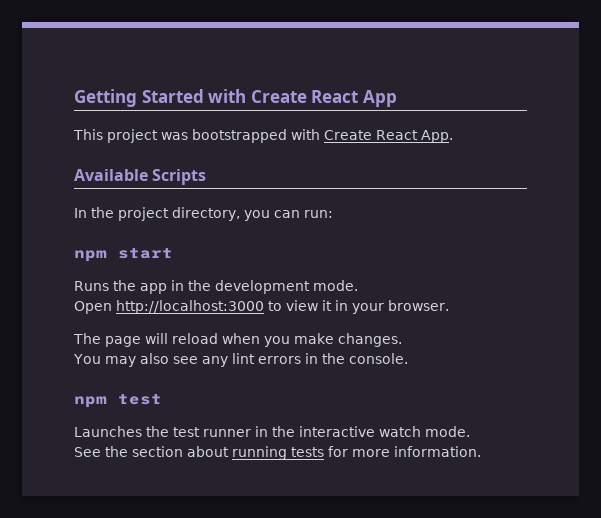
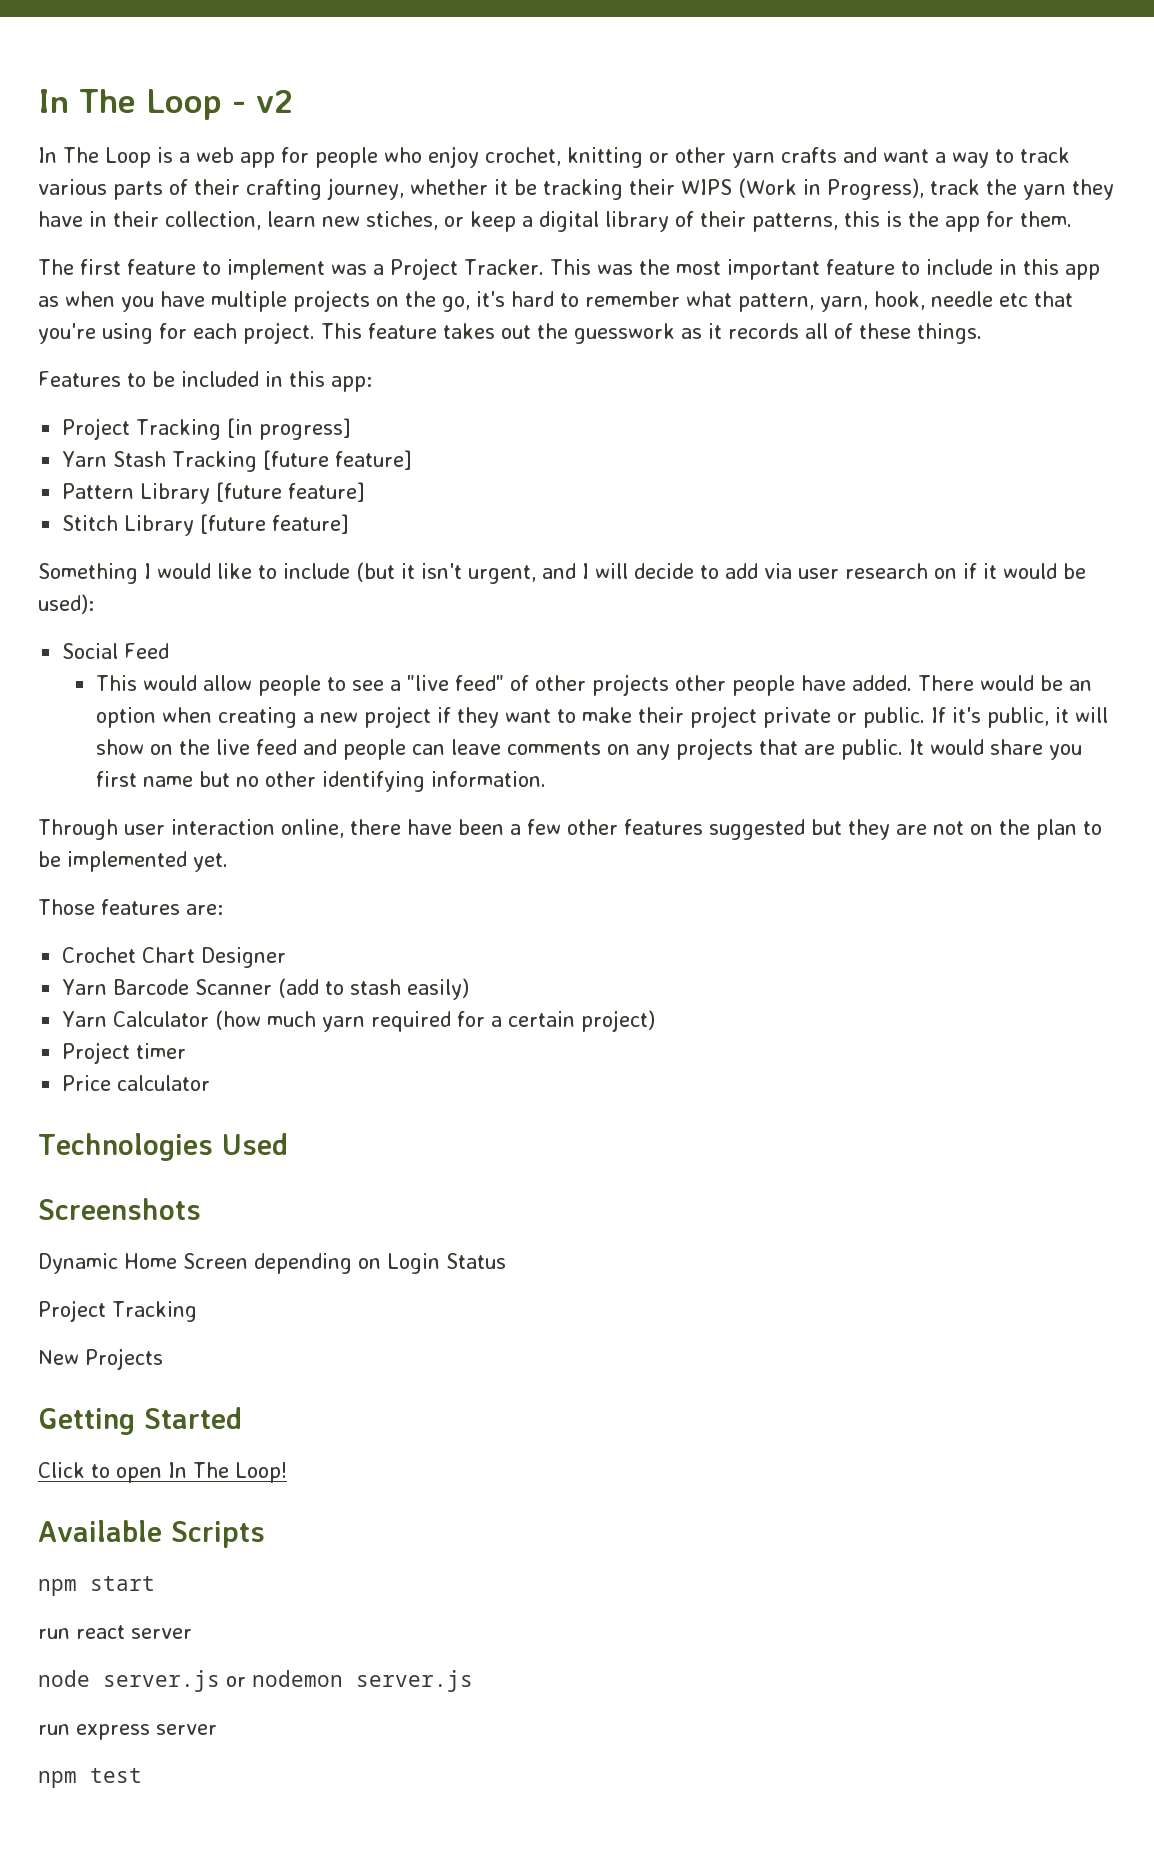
[74,89,397,107] [73,129,453,143] [74,169,207,185] [74,207,333,221] [74,248,173,262] [74,280,358,294] [74,300,449,314] [73,333,402,347] [73,353,408,367] [74,394,162,408] [74,426,470,437] [74,446,481,460] Getting Started with Create React App // This project was bootstrapped with Create React App. // Available Scripts // In the project directory, you can run: // npm start // Runs the app in the development mode. // Open http://localhost:3000 to view it in your browser. // The page will reload when you make changes. // You may also see any lint errors in the console. // npm test // Launches the test runner in the interactive watch mode. // See the section about running tests for more information. -> [38,89,293,120] [38,146,1070,168] [38,178,1114,200] [38,211,1072,232] [38,258,1100,280] [38,290,1073,312] [38,322,982,344] [38,371,372,392] [62,418,352,440] [62,450,413,472] [62,482,366,504] [62,514,350,536] [38,562,1086,584] [38,594,94,614] [62,643,170,659] [95,674,1092,696] [95,706,1108,728] [95,738,1082,760] [95,771,546,792] [38,819,1102,840] [38,851,228,872] [38,899,223,915] [62,947,287,968] [62,978,470,1000] [62,1010,656,1032] [62,1042,187,1064] [62,1075,211,1091] [38,1133,288,1161] [38,1198,201,1220] [38,1253,506,1274] [38,1300,197,1322] [38,1348,163,1370] [38,1407,242,1435] [38,1462,287,1483] [38,1520,265,1548] [38,1576,155,1596] [38,1625,192,1639] [38,1670,473,1692] [38,1724,217,1740] [38,1768,142,1788] In The Loop - v2 // In The Loop is a web app for people who enjoy crochet, knitting or other yarn crafts and want a way to track various parts of their crafting journey, whether it be tracking their WIPS (Work in Progress), track the yarn they have in their collection, learn new stiches, or keep a digital library of their patterns, this is the app for them. // The first feature to implement was a Project Tracker. This was the most important feature to include in this app as when you have multiple projects on the go, it's hard to remember what pattern, yarn, hook, needle etc that you're using for each project. This feature takes out the guesswork as it records all of these things. // Features to be included in this app: // Project Tracking [in progress] // Yarn Stash Tracking [future feature] // Pattern Library [future feature] // Stitch Library [future feature] // Something I would like to include (but it isn't urgent, and I will decide to add via user research on if it would be used): // Social Feed // This would allow people to see a "live feed" of other projects other people have added. There would be an option when creating a new project if they want to make their project private or public. If it's public, it will show on the live feed and people can leave comments on any projects that are public. It would share you first name but no other identifying information. // Through user interaction online, there have been a few other features suggested but they are not on the plan to be implemented yet. // Those features are: // Crochet Chart Designer // Yarn Barcode Scanner (add to stash easily) // Yarn Calculator (how much yarn required for a certain project) // Project timer // Price calculator // Technologies Used // Screenshots // Dynamic Home Screen depending on Login Status // Project Tracking // New Projects // Getting Started // Click to open In The Loop! // Available Scripts // npm start // run react server // node server.js or nodemon server.js // run express server // npm test

